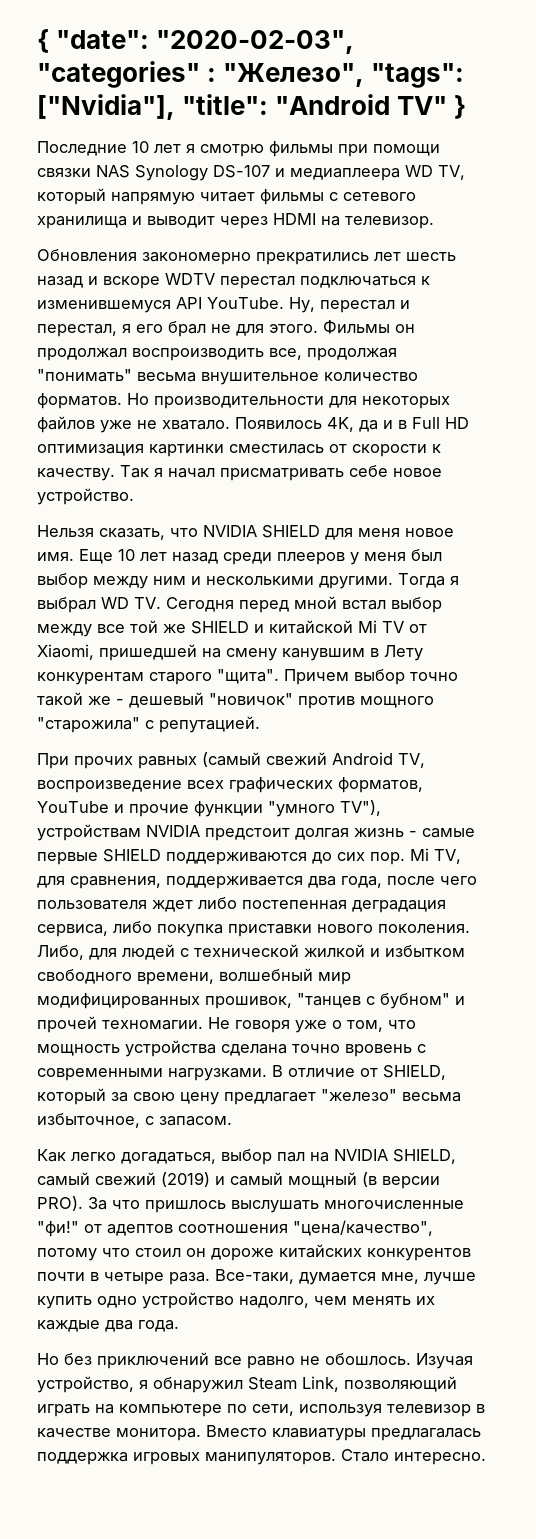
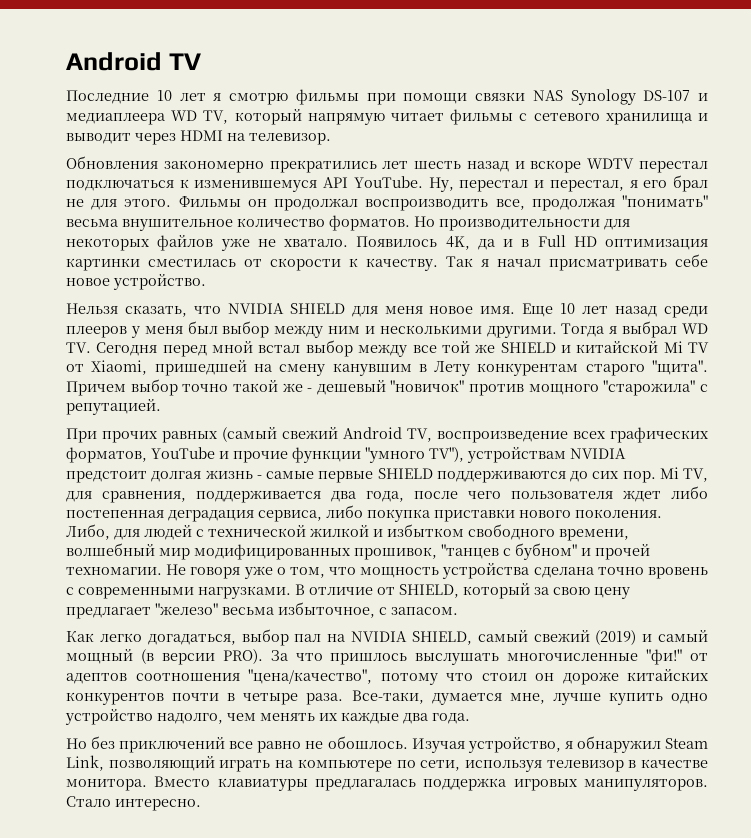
[37,29,355,54] [37,61,465,88] [37,94,467,120] { "date": "2020-02-03", "categories" : "Железо", "tags": ["Nvidia"], "title": "Android TV" } -> [66,52,201,71] Android TV

